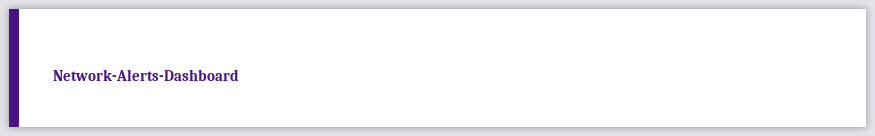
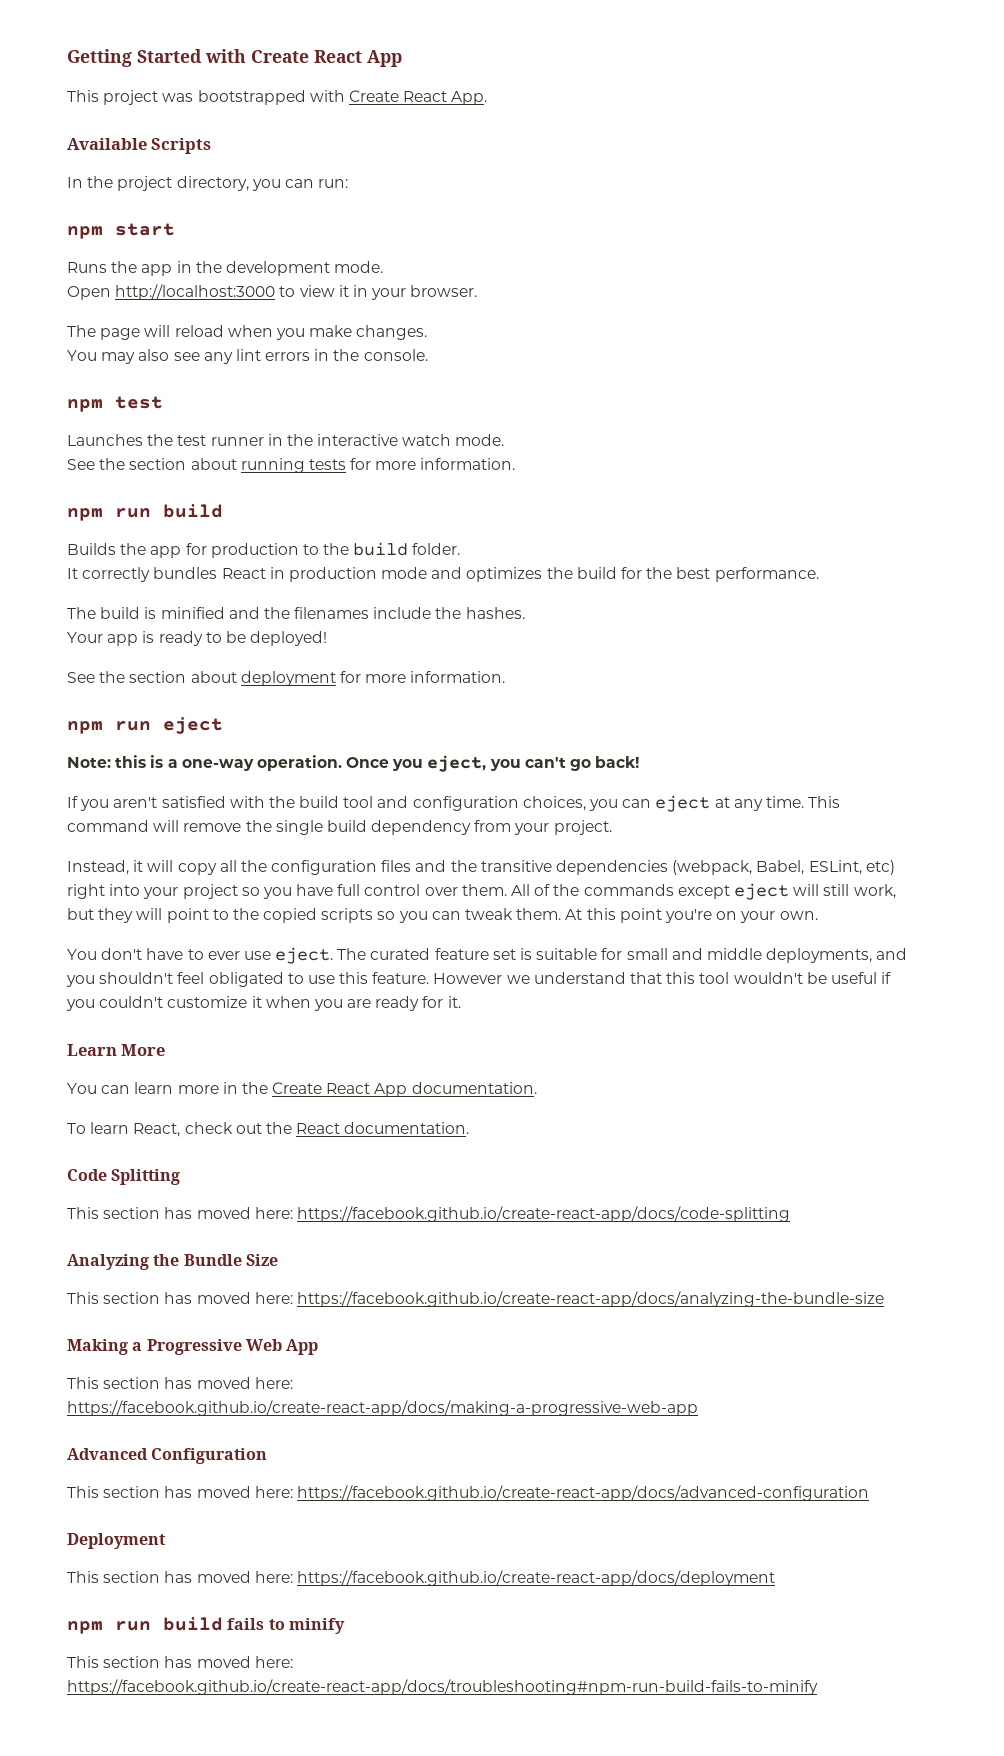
[53,69,239,81] Network-Alerts-Dashboard -> [67,49,402,67] [67,90,488,105] [67,138,212,154] [67,176,349,191] [67,223,175,239] [67,261,384,276] [67,284,478,300] [67,325,428,340] [67,349,428,364] [67,396,163,412] [67,434,505,446] [67,458,516,473] [67,504,223,521] [67,542,461,558] [67,567,819,582] [67,607,525,619] [67,631,328,646] [67,671,506,686] [67,717,223,734] [67,755,640,772] [67,795,841,812] [67,820,612,835] [67,860,895,875] [67,883,896,900] [67,908,818,923] [67,947,908,964] [66,972,892,987] [66,996,461,1011] [67,1044,166,1056] [67,1082,537,1097] [67,1122,470,1137] [67,1169,181,1185] [67,1206,790,1222] [67,1254,278,1270] [67,1291,884,1307] [67,1339,319,1355] [67,1377,293,1389] [67,1400,698,1416] [67,1448,268,1464] [67,1485,869,1501] [67,1533,166,1549] [67,1570,775,1586] [67,1617,345,1634] [67,1656,293,1668] [67,1679,818,1695] Getting Started with Create React App // This project was bootstrapped with Create React App. // Available Scripts // In the project directory, you can run: // npm start // Runs the app in the development mode. // Open http://localhost:3000 to view it in your browser. // The page will reload when you make changes. // You may also see any lint errors in the console. // npm test // Launches the test runner in the interactive watch mode. // See the section about running tests for more information. // npm run build // Builds the app for production to the build folder. // It correctly bundles React in production mode and optimizes the build for the best performance. // The build is minified and the filenames include the hashes. // Your app is ready to be deployed! // See the section about deployment for more information. // npm run eject // Note: this is a one-way operation. Once you eject, you can't go back! // If you aren't satisfied with the build tool and configuration choices, you can eject at any time. This command will remove the single build dependency from your project. // Instead, it will copy all the configuration files and the transitive dependencies (webpack, Babel, ESLint, etc) right into your project so you have full control over them. All of the commands except eject will still work, but they will point to the copied scripts so you can tweak them. At this point you're on your own. // You don't have to ever use eject. The curated feature set is suitable for small and middle deployments, and you shouldn't feel obligated to use this feature. However we understand that this tool wouldn't be useful if you couldn't customize it when you are ready for it. // Learn More // You can learn more in the Create React App documentation. // To learn React, check out the React documentation. // Code Splitting // This section has moved here: https://facebook.github.io/create-react-app/docs/code-splitting // Analyzing the Bundle Size // This section has moved here: https://facebook.github.io/create-react-app/docs/analyzing-the-bundle-size // Making a Progressive Web App // This section has moved here: https://facebook.github.io/create-react-app/docs/making-a-progressive-web-app // Advanced Configuration // This section has moved here: https://facebook.github.io/create-react-app/docs/advanced-configuration // Deployment // This section has moved here: https://facebook.github.io/create-react-app/docs/deployment // npm run build fails to minify // This section has moved here: https://facebook.github.io/create-react-app/docs/troubleshooting#npm-run-build-fails-to-minify

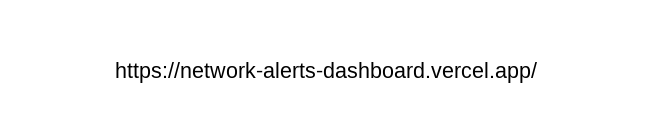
[67,49,402,67] [67,90,488,105] [67,138,212,154] [67,176,349,191] [67,223,175,239] [67,261,384,276] [67,284,478,300] [67,325,428,340] [67,349,428,364] [67,396,163,412] [67,434,505,446] [67,458,516,473] [67,504,223,521] [67,542,461,558] [67,567,819,582] [67,607,525,619] [67,631,328,646] [67,671,506,686] [67,717,223,734] [67,755,640,772] [67,795,841,812] [67,820,612,835] [67,860,895,875] [67,883,896,900] [67,908,818,923] [67,947,908,964] [66,972,892,987] [66,996,461,1011] [67,1044,166,1056] [67,1082,537,1097] [67,1122,470,1137] [67,1169,181,1185] [67,1206,790,1222] [67,1254,278,1270] [67,1291,884,1307] [67,1339,319,1355] [67,1377,293,1389] [67,1400,698,1416] [67,1448,268,1464] [67,1485,869,1501] [67,1533,166,1549] [67,1570,775,1586] [67,1617,345,1634] [67,1656,293,1668] [67,1679,818,1695] Getting Started with Create React App // This project was bootstrapped with Create React App. // Available Scripts // In the project directory, you can run: // npm start // Runs the app in the development mode. // Open http://localhost:3000 to view it in your browser. // The page will reload when you make changes. // You may also see any lint errors in the console. // npm test // Launches the test runner in the interactive watch mode. // See the section about running tests for more information. // npm run build // Builds the app for production to the build folder. // It correctly bundles React in production mode and optimizes the build for the best performance. // The build is minified and the filenames include the hashes. // Your app is ready to be deployed! // See the section about deployment for more information. // npm run eject // Note: this is a one-way operation. Once you eject, you can't go back! // If you aren't satisfied with the build tool and configuration choices, you can eject at any time. This command will remove the single build dependency from your project. // Instead, it will copy all the configuration files and the transitive dependencies (webpack, Babel, ESLint, etc) right into your project so you have full control over them. All of the commands except eject will still work, but they will point to the copied scripts so you can tweak them. At this point you're on your own. // You don't have to ever use eject. The curated feature set is suitable for small and middle deployments, and you shouldn't feel obligated to use this feature. However we understand that this tool wouldn't be useful if you couldn't customize it when you are ready for it. // Learn More // You can learn more in the Create React App documentation. // To learn React, check out the React documentation. // Code Splitting // This section has moved here: https://facebook.github.io/create-react-app/docs/code-splitting // Analyzing the Bundle Size // This section has moved here: https://facebook.github.io/create-react-app/docs/analyzing-the-bundle-size // Making a Progressive Web App // This section has moved here: https://facebook.github.io/create-react-app/docs/making-a-progressive-web-app // Advanced Configuration // This section has moved here: https://facebook.github.io/create-react-app/docs/advanced-configuration // Deployment // This section has moved here: https://facebook.github.io/create-react-app/docs/deployment // npm run build fails to minify // This section has moved here: https://facebook.github.io/create-react-app/docs/troubleshooting#npm-run-build-fails-to-minify -> [115,62,537,83] https://network-alerts-dashboard.vercel.app/

